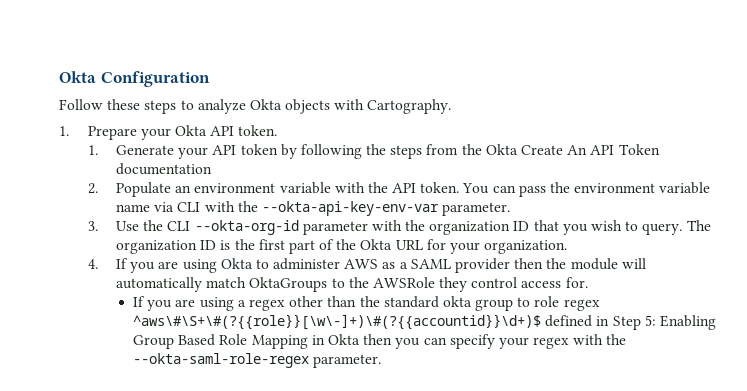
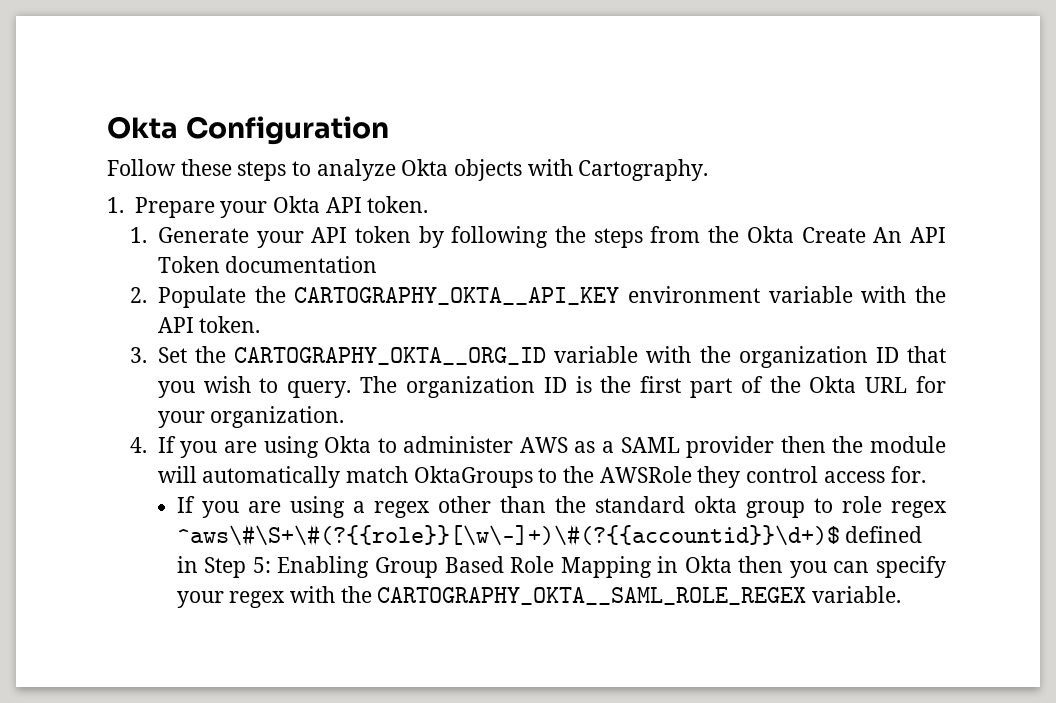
[175,185,192,193] an -> [254,286,620,305] the CARTOGRAPHY_OKTA__API_KEY
[462,182,711,197] [115,201,511,216] [87,220,368,235] You can pass the environment variable name via CLI with the --okta-api-key-env-var parameter. // 3. Use the CLI --okta-org-id parameter -> [130,346,639,365] // 3. Set the CARTOGRAPHY_OKTA__ORG_ID variable
[133,353,382,368] --okta-saml-role-regex parameter. -> [377,586,902,605] CARTOGRAPHY_OKTA__SAML_ROLE_REGEX variable.

